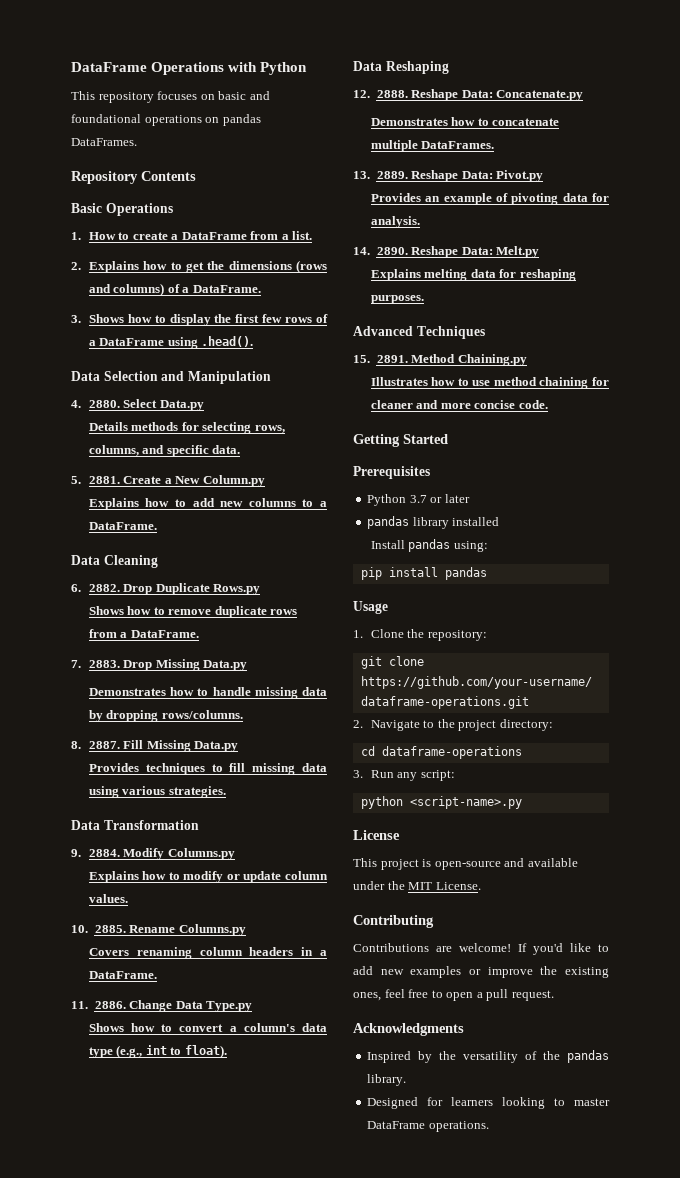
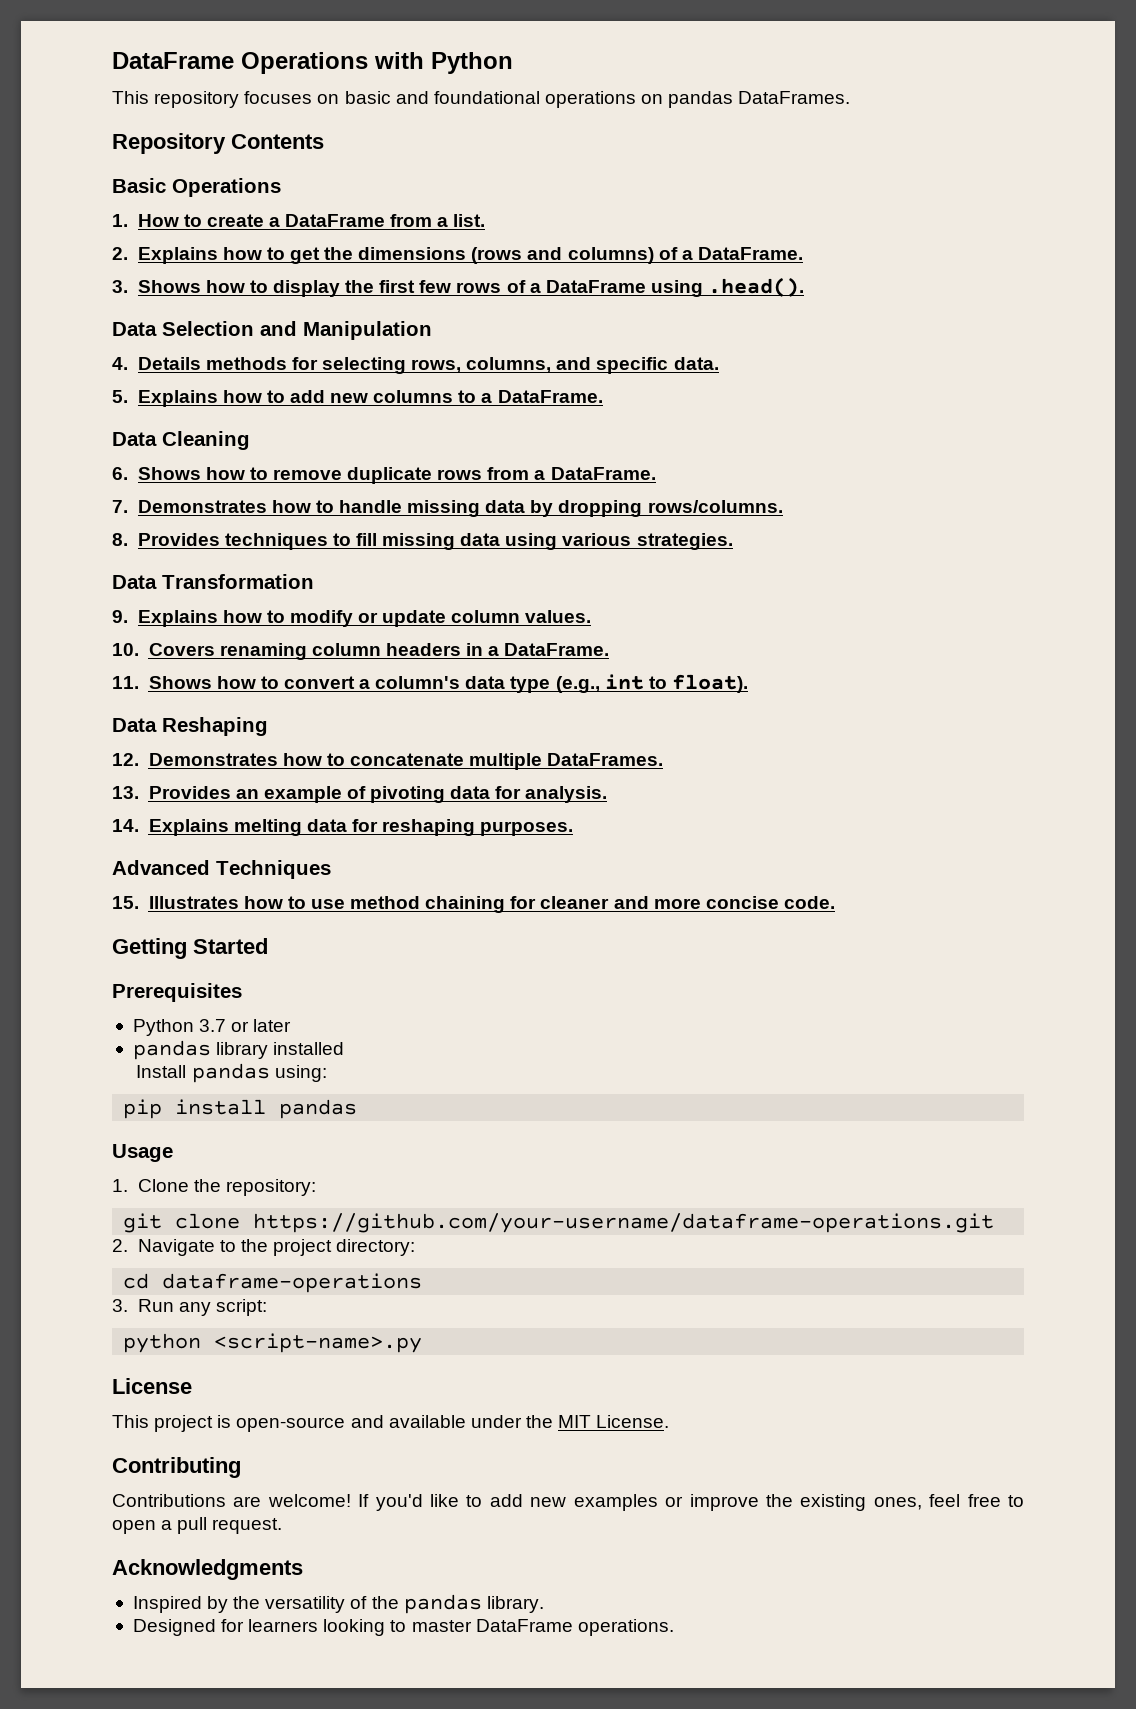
[88,399,204,411] 2880. Select Data.py // -> (128, 363) none
[88,475,265,487] 2881. Create a New Column.py // -> (128, 396) none
[88,583,261,595] 2882. Drop Duplicate Rows.py // -> (128, 473) none
[88,659,248,671] 2883. Drop Missing Data.py // -> (128, 506) none
[88,740,239,752] 2887. Fill Missing Data.py // -> (128, 539) none
[88,848,235,860] 2884. Modify Columns.py // -> (128, 616) none
[94,924,246,936] 2885. Rename Columns.py // -> (139, 649) none
[94,1000,253,1012] 2886. Change Data Type.py // -> (139, 682) none
[376,89,584,101] 2888. Reshape Data: Concatenate.py // -> (139, 759) none
[376,170,544,182] 2889. Reshape Data: Pivot.py // -> (139, 792) none
[376,246,540,258] 2890. Reshape Data: Melt.py // -> (139, 825) none
[376,354,527,366] 2891. Method Chaining.py // -> (139, 902) none

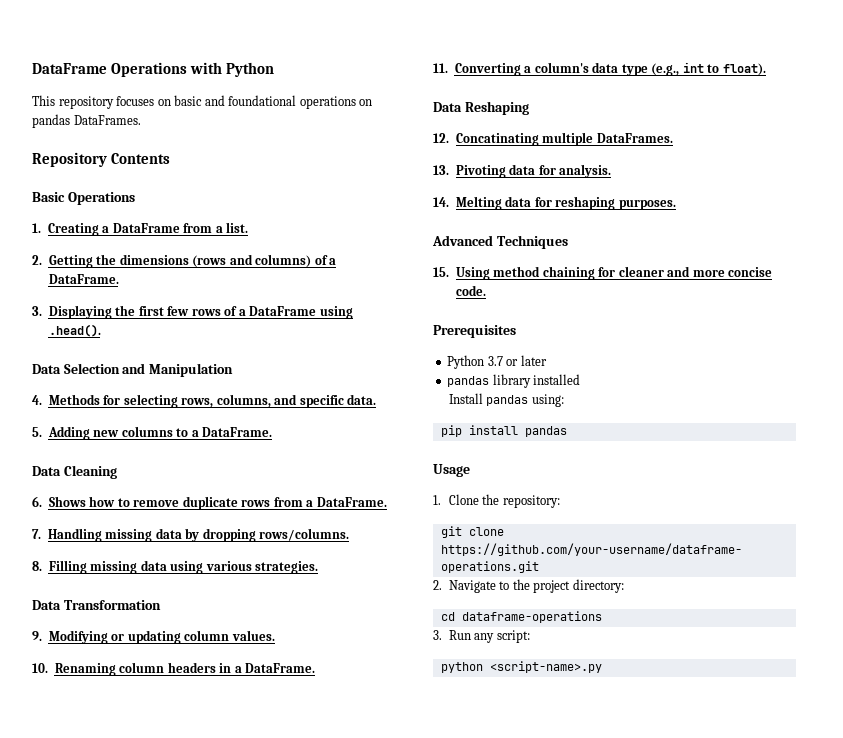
[137,214,264,227] How to create -> [47,223,99,236] Creating
[137,247,320,264] Explains how to get -> [48,255,93,268] Getting
[137,280,340,297] Shows how to display -> [48,305,112,319] Displaying
[137,357,287,370] Details methods -> [48,394,100,405] Methods
[137,390,325,407] Explains how to add -> [47,426,90,440] Adding
[137,500,402,513] Demonstrates how to handle -> [47,528,102,542] Handling
[137,533,377,550] Provides techniques to fill -> [48,560,87,574] Filling
[137,610,447,627] Explains how to modify or update -> [48,630,181,644] Modifying or updating
[148,643,307,660] Covers renaming -> [54,663,116,676] Renaming
[148,676,355,689] Shows how to convert -> [454,63,521,76] Converting
[148,753,464,766] Demonstrates how to concatenate -> [455,133,539,146] Concatinating
[148,786,446,803] Provides an example of pivoting -> [455,165,506,178] Pivoting
[148,819,302,836] Explains melting -> [455,196,502,210] Melting
[148,896,345,909] Illustrates how to use -> [455,267,490,280] Using
[112,938,268,959] // Getting Started -> (486, 290) none
[112,1378,192,1394] [112,1415,670,1432] [112,1457,241,1478] [112,1494,1024,1511] [112,1517,283,1534] [112,1559,303,1580] [132,1594,544,1614] [132,1619,674,1636] // License // This project is open-source and available under the MIT License. // Contributing // Contributions are welcome! If you'd like to add new examples or improve the existing ones, feel free to open a pull request. // Acknowledgments // Inspired by the versatility of the pandas library. // Designed for learners looking to master DataFrame operations. -> (602, 667) none

